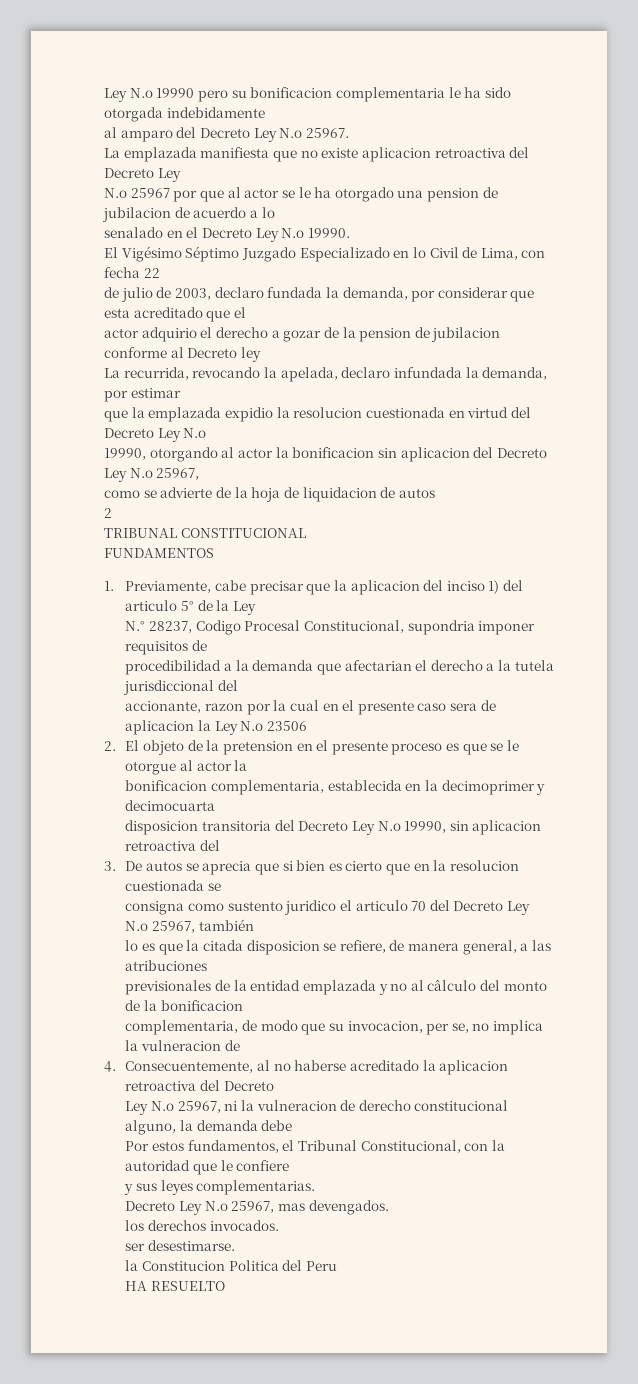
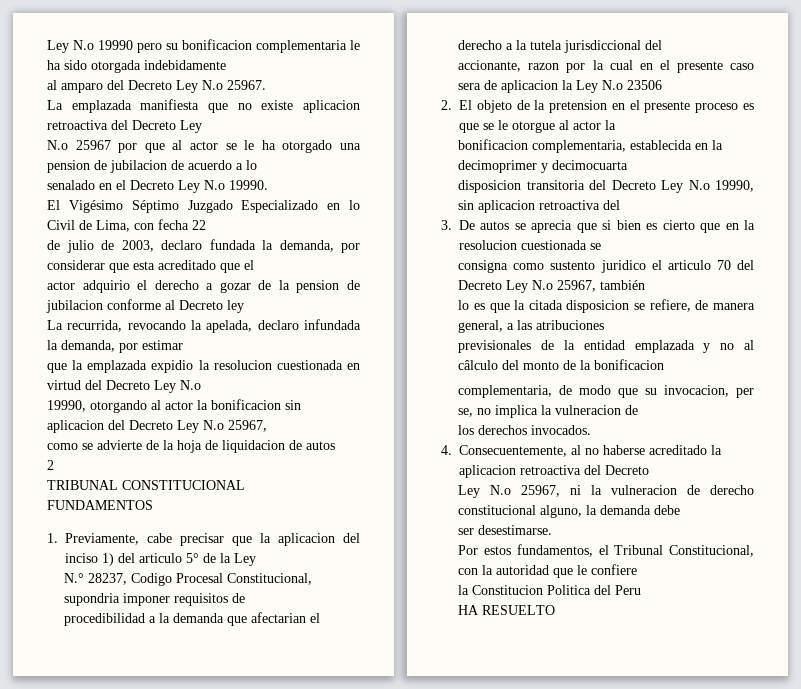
(240, 1045) none -> [458,425,592,435] // los derechos invocados.
(293, 1125) none -> [458,525,553,535] // ser desestimarse.
[124,1180,316,1195] [125,1200,389,1215] [125,1220,279,1231] [125,1240,235,1251] // y sus leyes complementarias. // Decreto Ley N.o 25967, mas devengados. // los derechos invocados. // ser desestimarse. -> (638, 569) none

